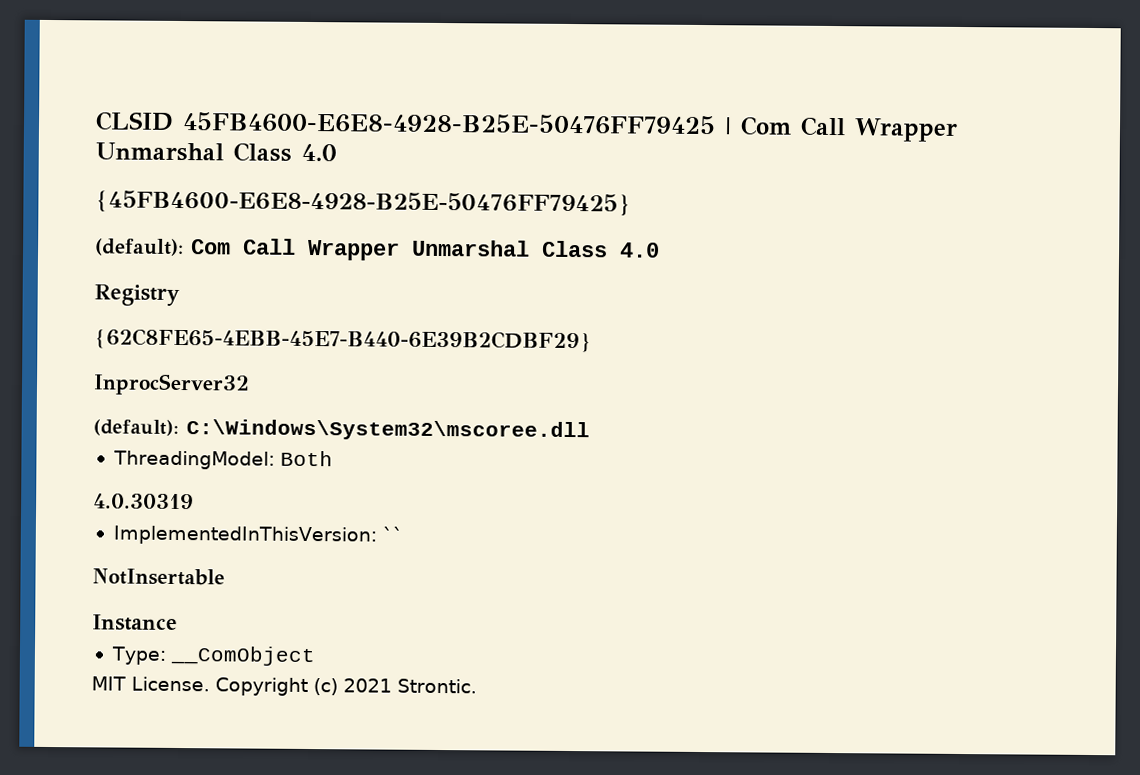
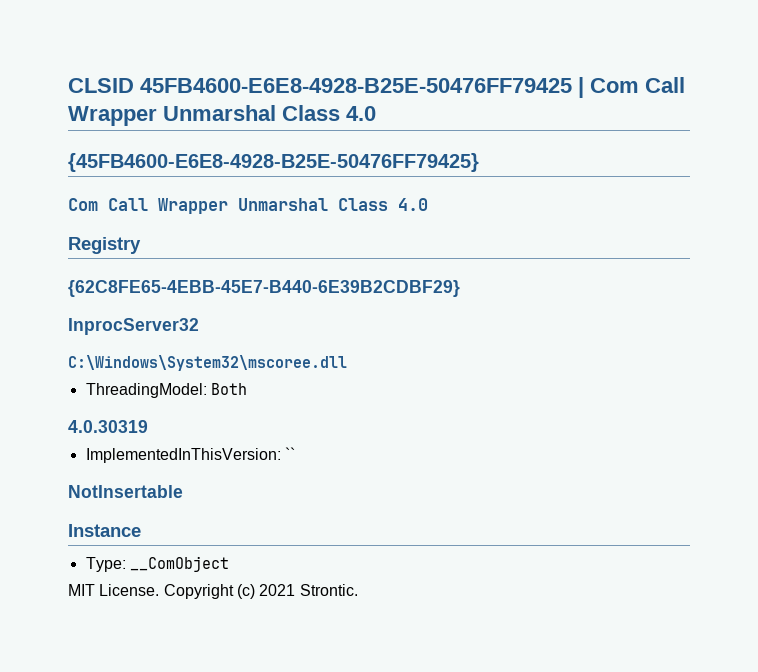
[95,238,184,257] (default): -> (479, 162) none
[93,419,179,436] (default): -> (199, 326) none

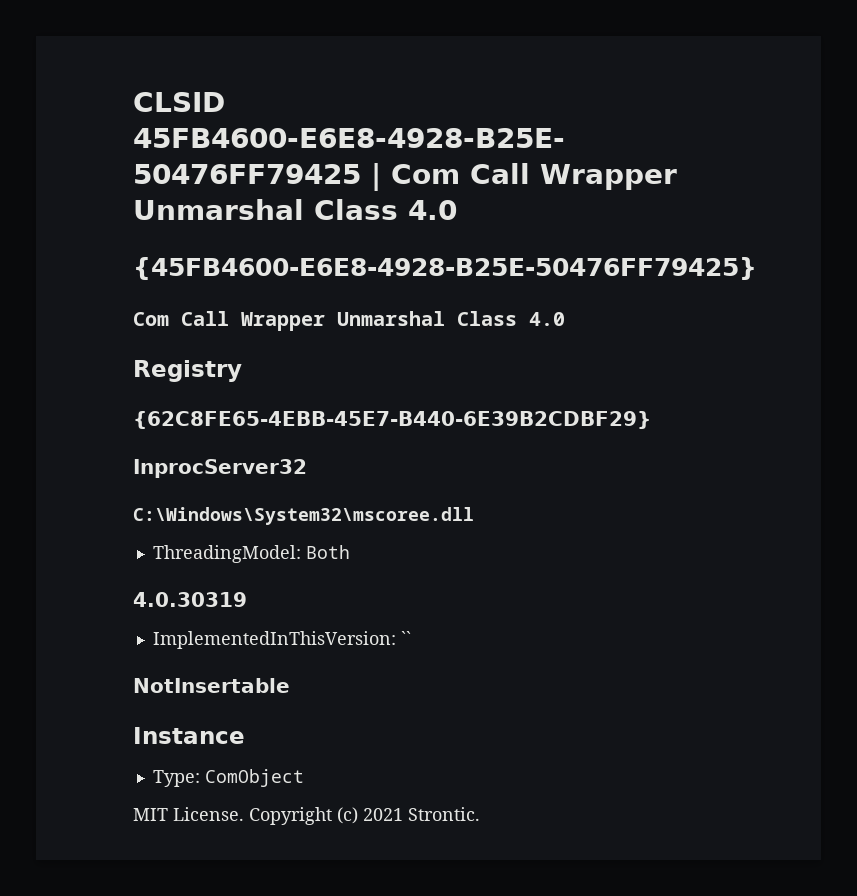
[129,556,229,572] __ComObject -> [204,769,304,787] ComObject

